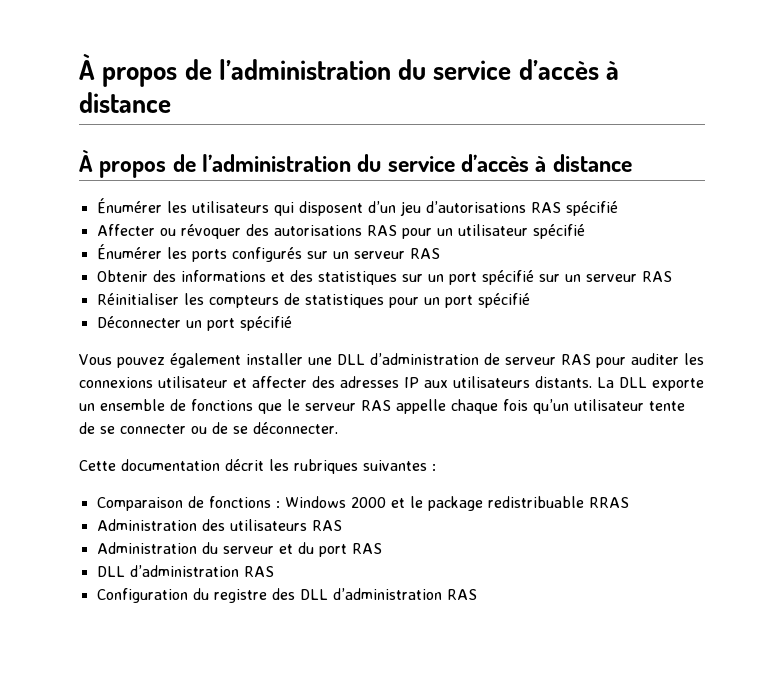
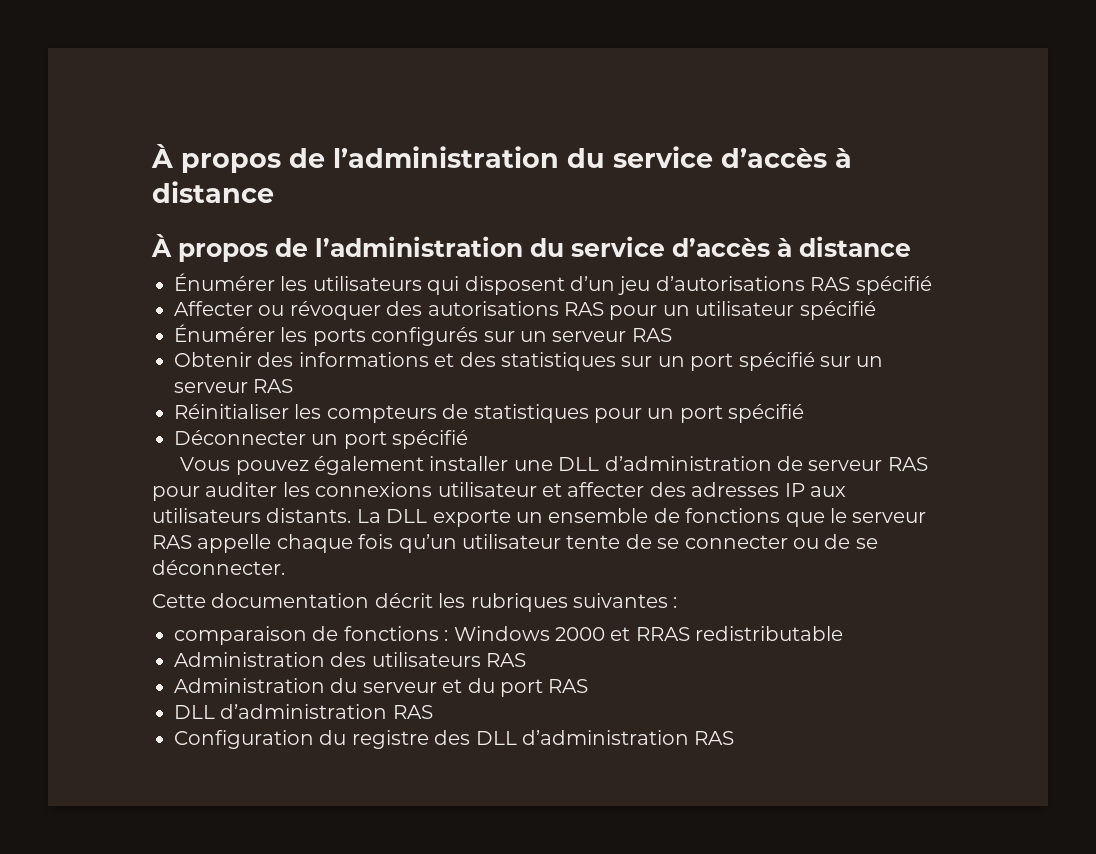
[96,497,183,511] Comparaison -> [174,626,307,645] comparaison
[409,496,584,511] le package redistribuable -> (631, 634) none
(629, 502) none -> [695,626,844,641] redistributable

